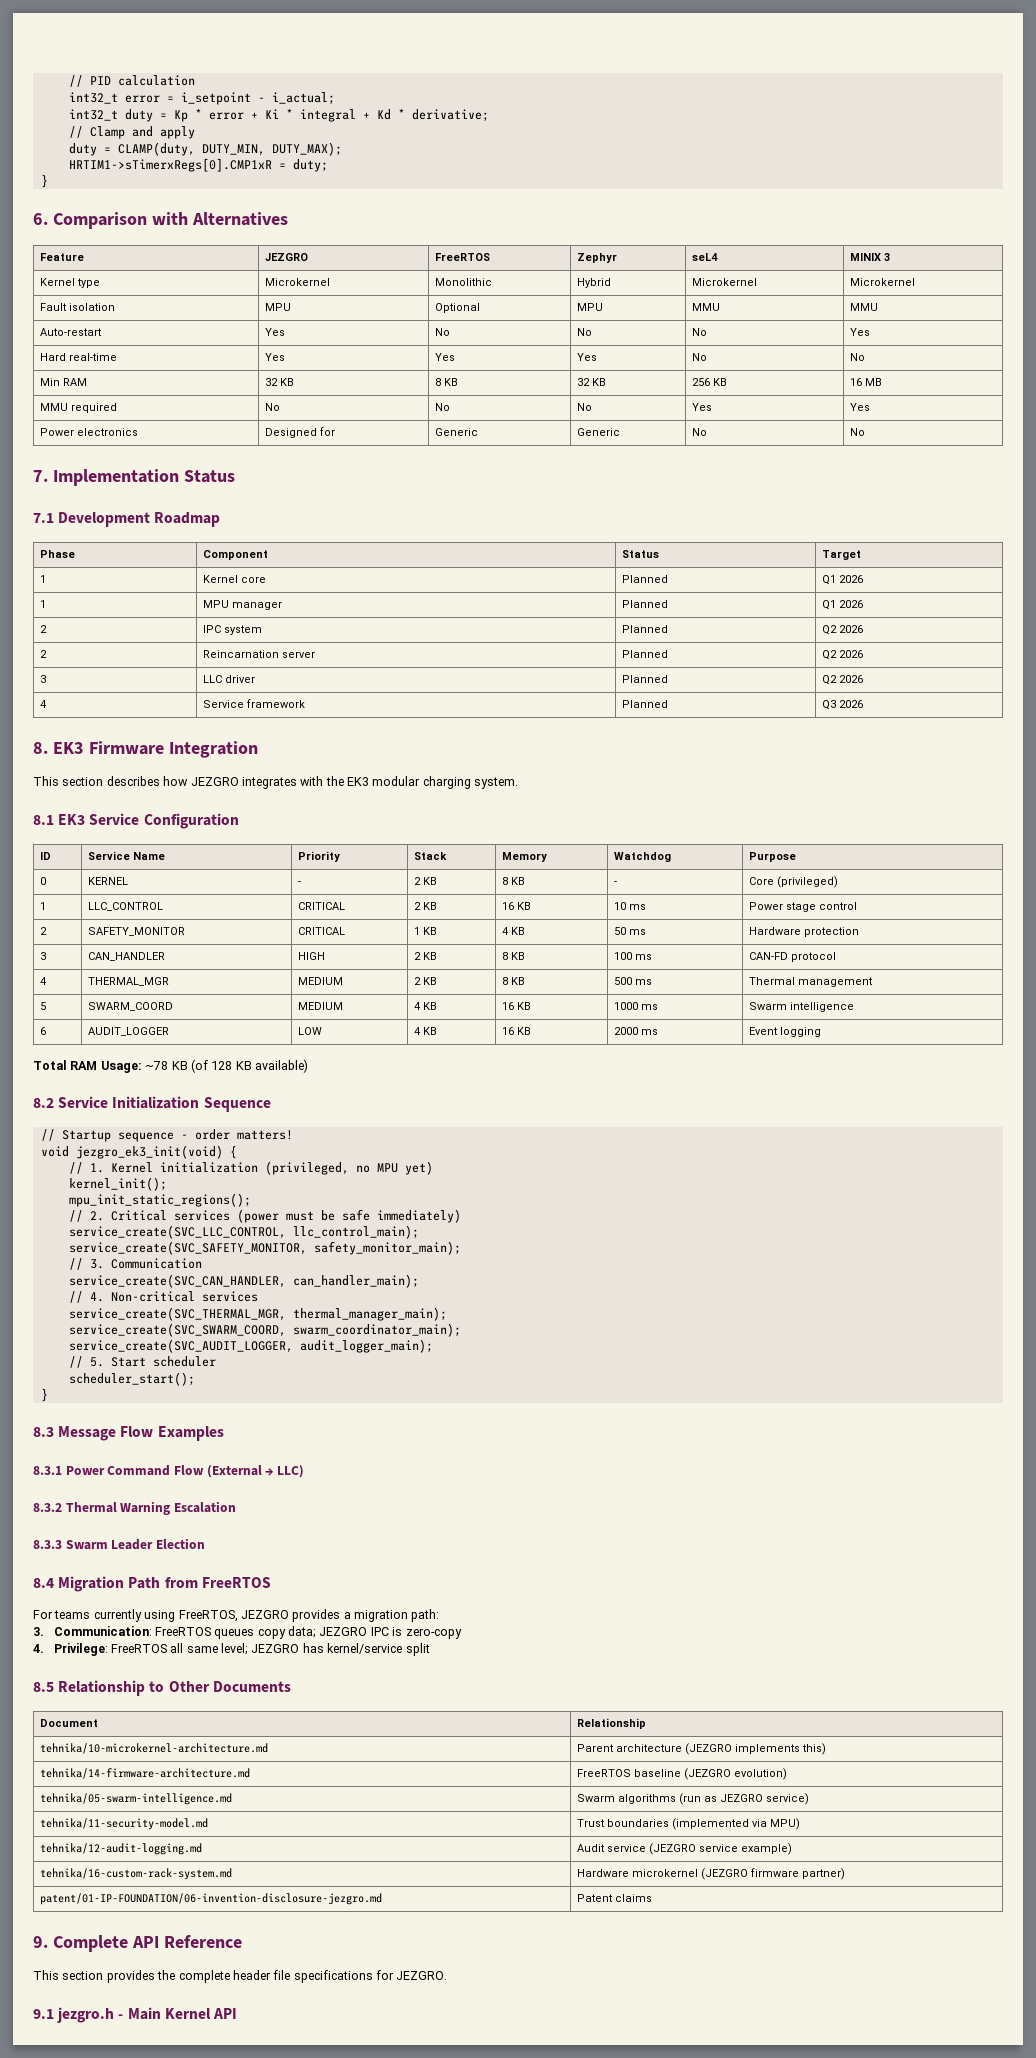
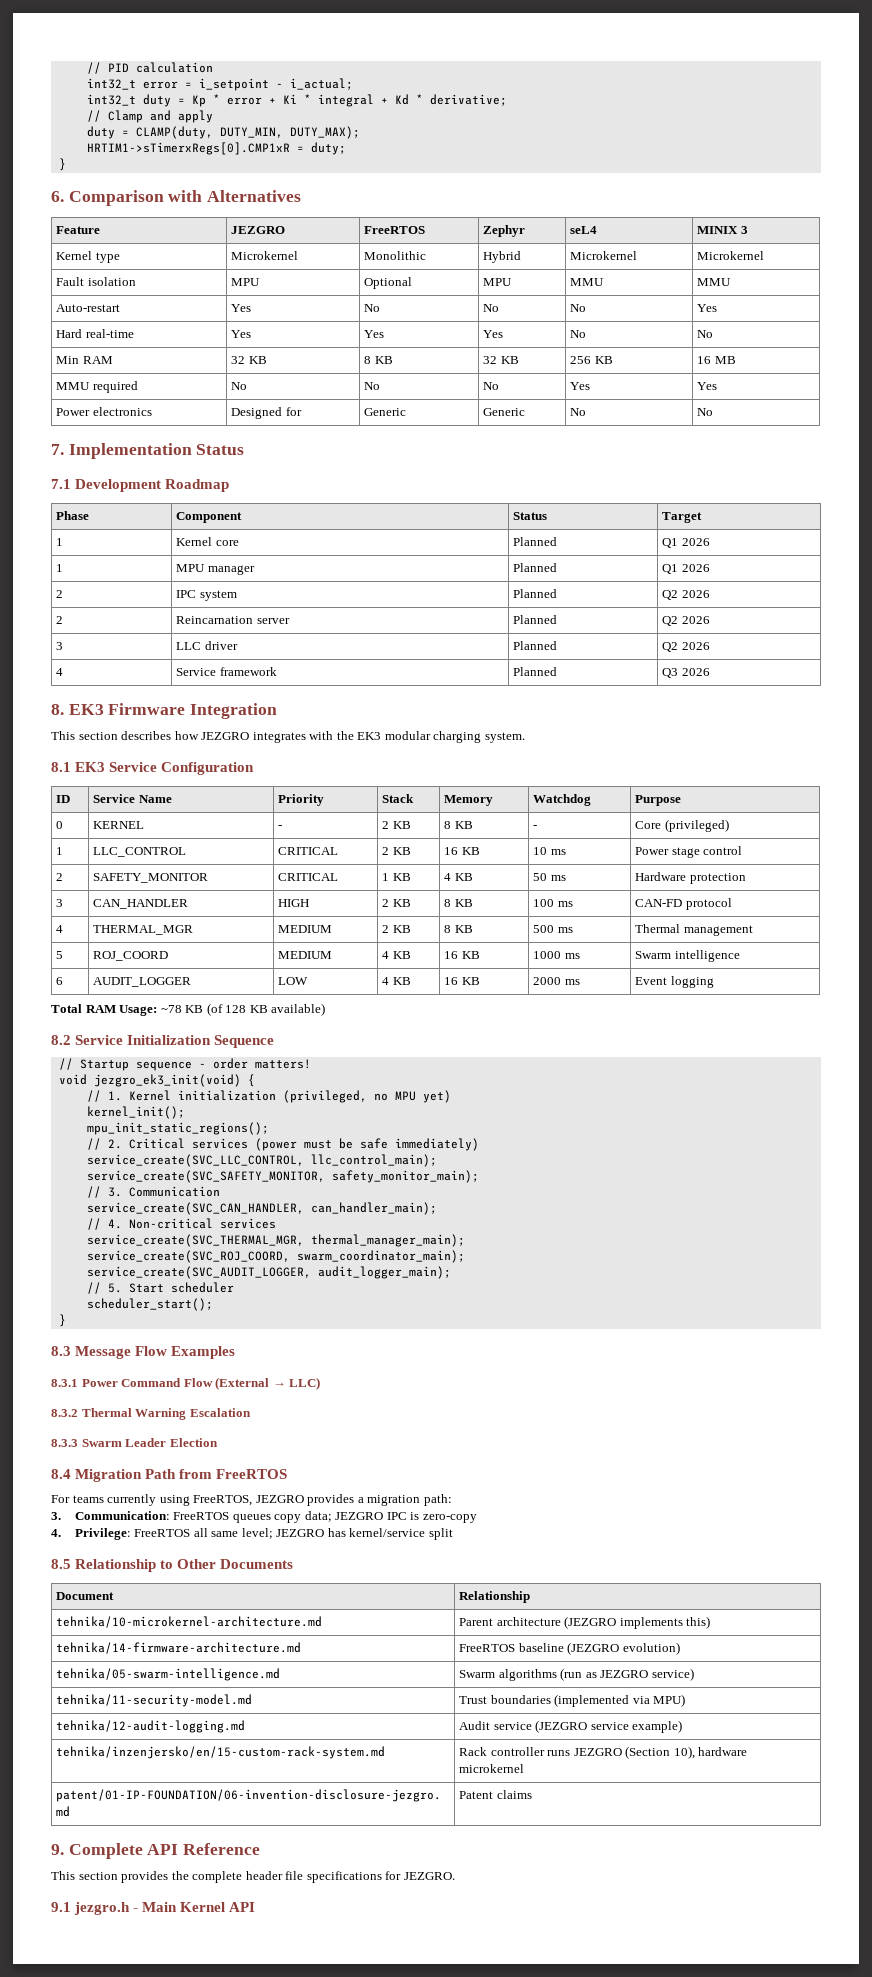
[88,1002,174,1011] SWARM_COORD -> [93,951,169,961] ROJ_COORD
[68,1323,286,1337] service_create(SVC_SWARM_COORD, -> [86,1250,290,1263] service_create(SVC_ROJ_COORD,
[40,1868,233,1880] [577,1868,846,1880] tehnika/16-custom-rack-system.md | Hardware microkernel (JEZGRO firmware partner) -> [56,1746,386,1759] [459,1746,748,1759] [459,1764,525,1773] tehnika/inzenjersko/en/15-custom-rack-system.md | Rack controller runs JEZGRO (Section 10), hardware microkernel

